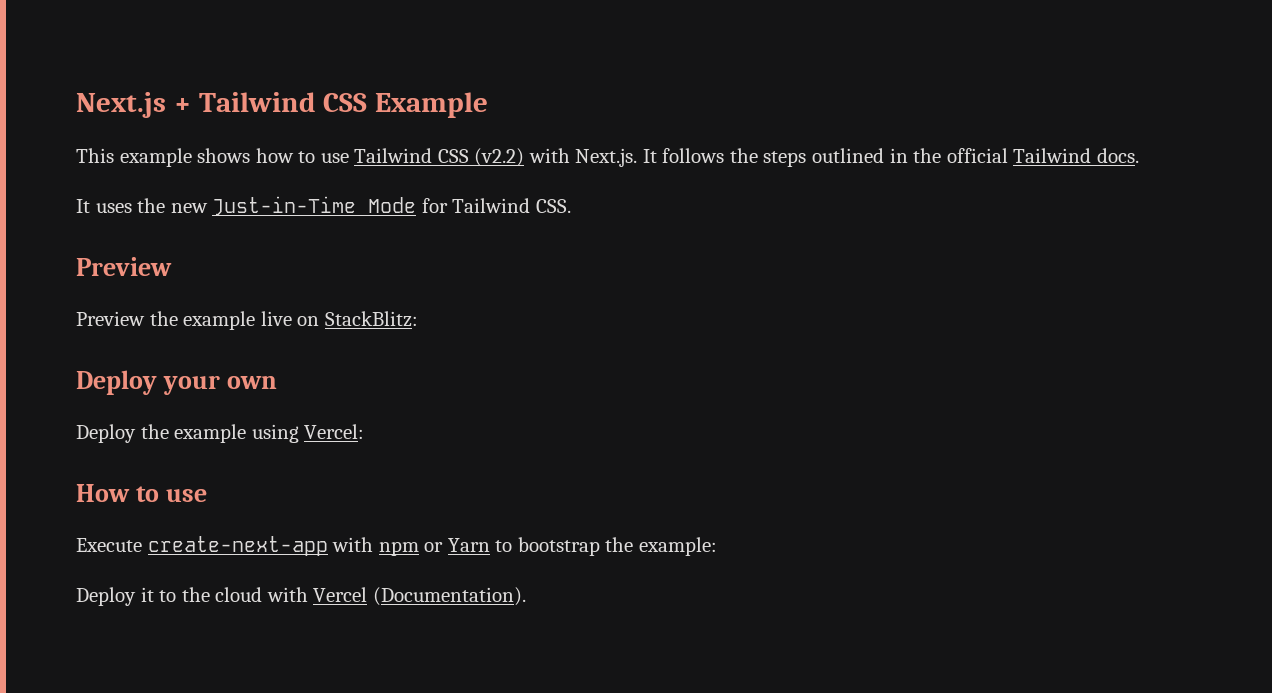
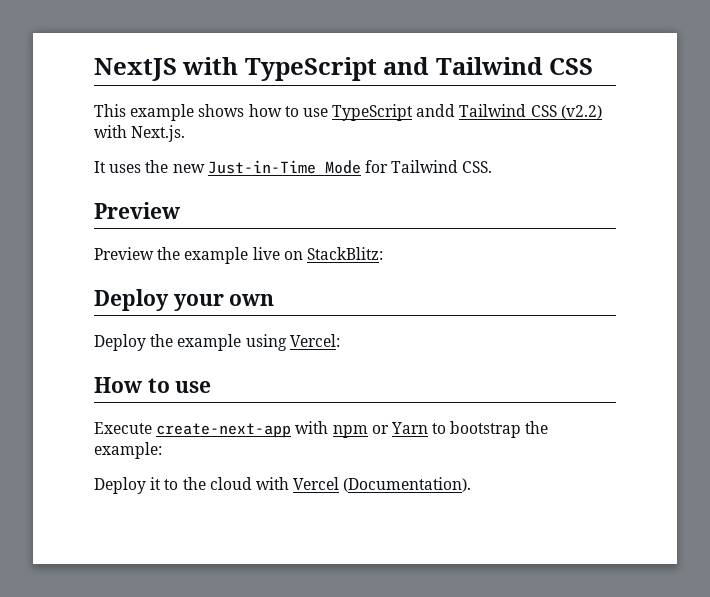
[76,92,489,118] Next.js + Tailwind CSS Example -> [94,57,594,81] NextJS with TypeScript and Tailwind CSS
(349, 158) none -> [332,104,456,121] TypeScript andd
[642,148,1139,167] It follows the steps outlined in the official Tailwind docs. -> (186, 133) none

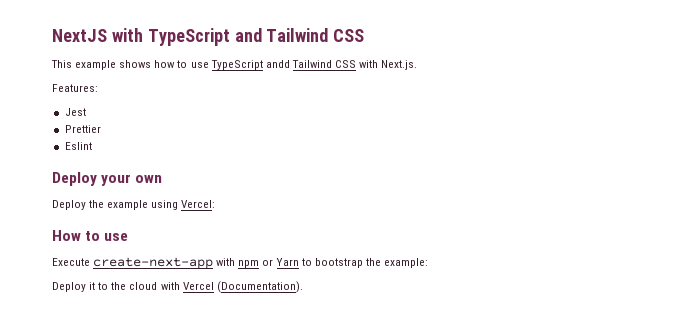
[560,105,602,119] (v2.2) -> (356, 64) none
[94,160,493,174] [94,202,180,219] [94,247,383,264] It uses the new Just-in-Time Mode for Tailwind CSS. // Preview // Preview the example live on StackBlitz: -> [52,84,98,92] [64,108,86,116] [64,125,101,133] [64,142,92,150] Features: // Jest // Prettier // Eslint

